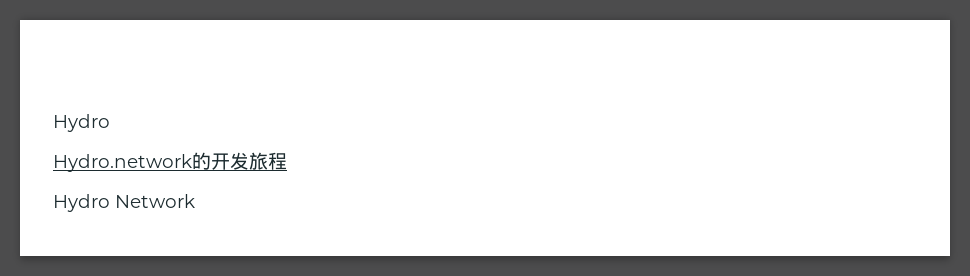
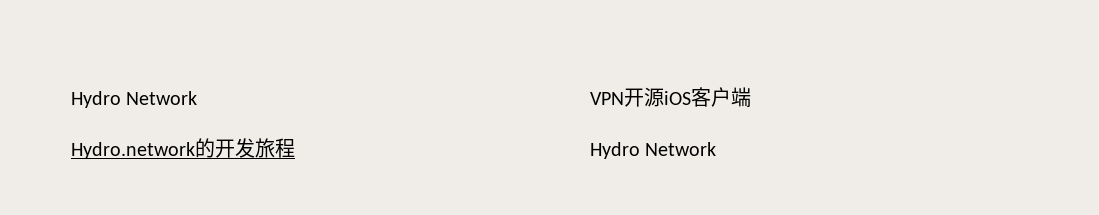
[53,114,110,132] Hydro -> [71,91,198,108] Hydro Network
(287, 161) none -> [590,87,751,107] // VPN开源iOS客户端

